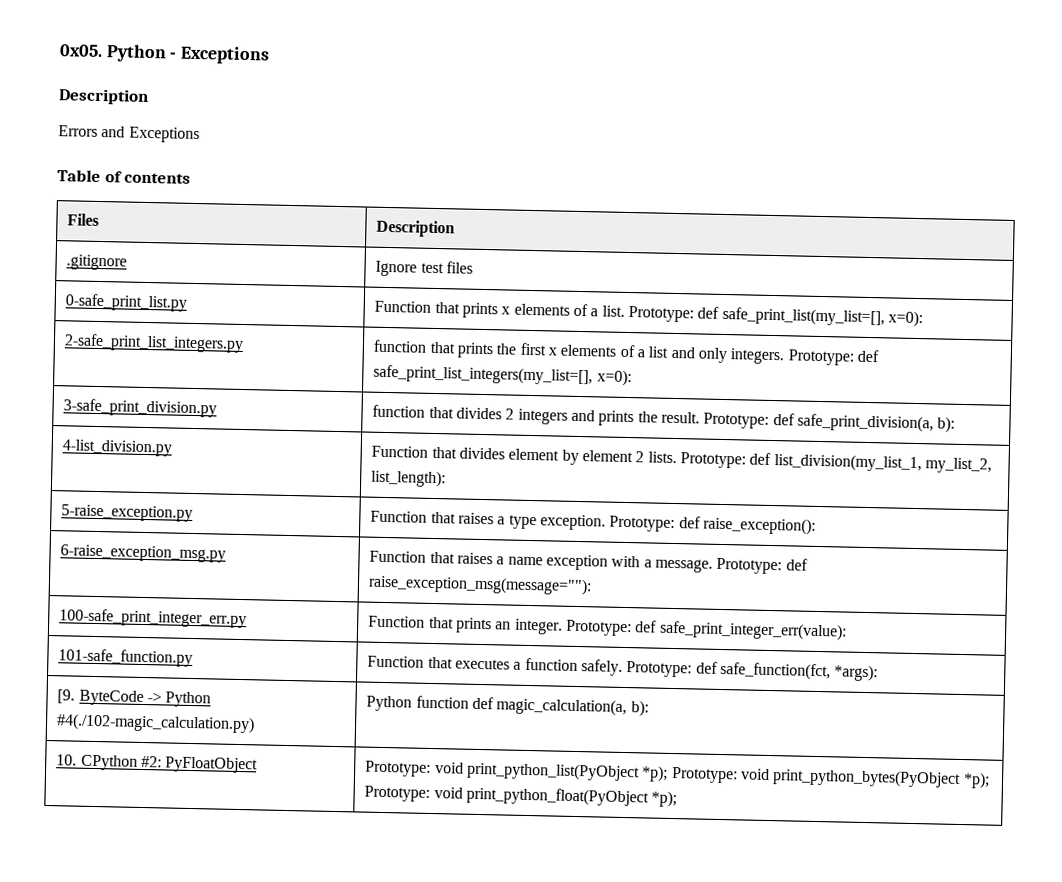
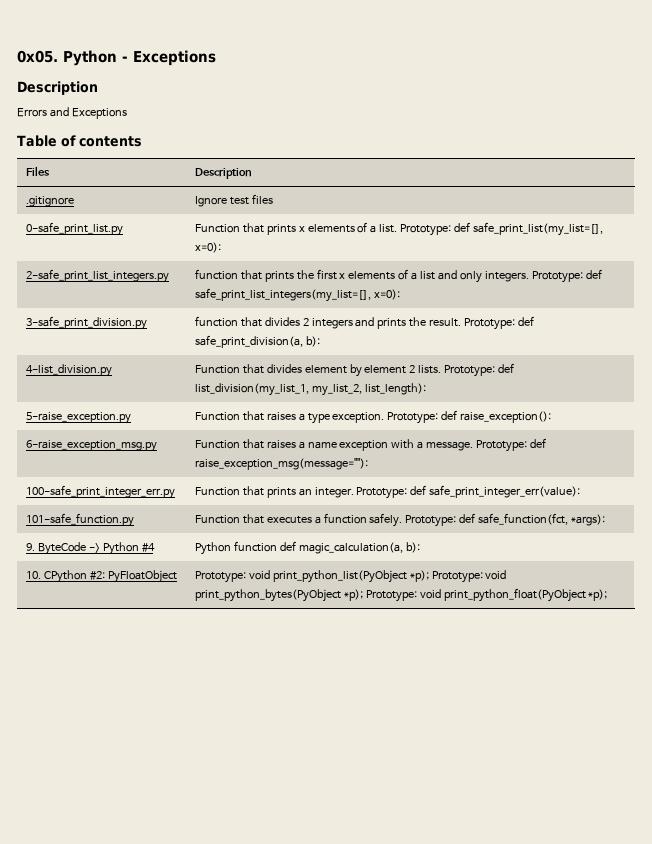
[57,689,76,704] [9. -> [25,543,35,551] 9.
[56,713,256,734] #4(./102-magic_calculation.py) -> [141,543,155,552] #4

